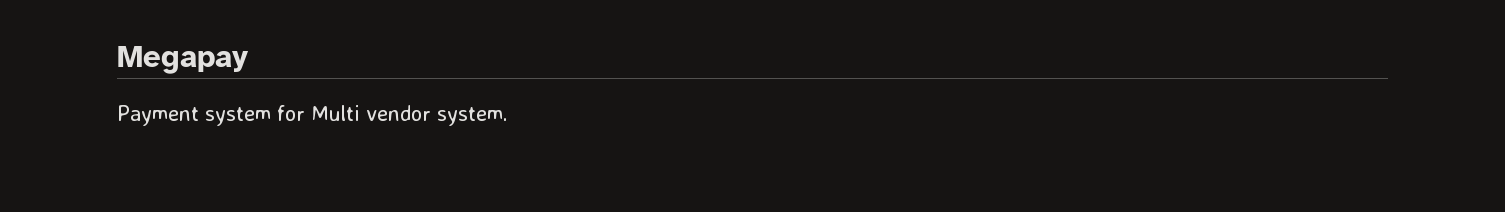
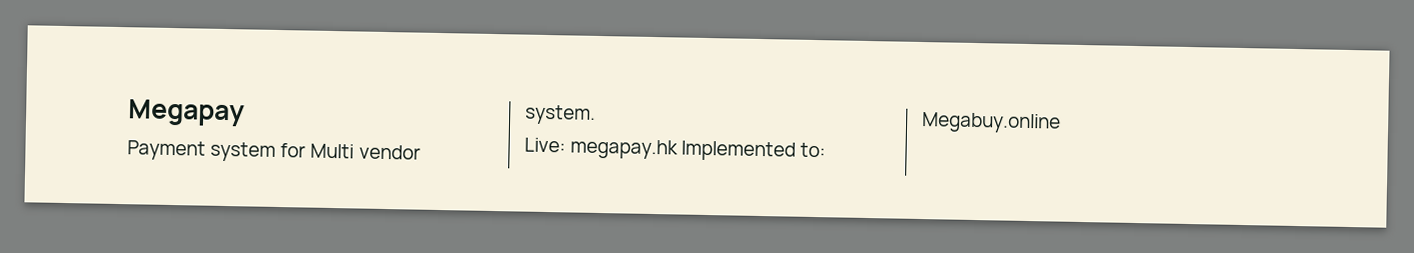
(508, 116) none -> [524,137,827,162] [921,112,1061,134] // Live: megapay.hk Implemented to: Megabuy.online

